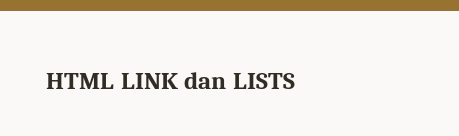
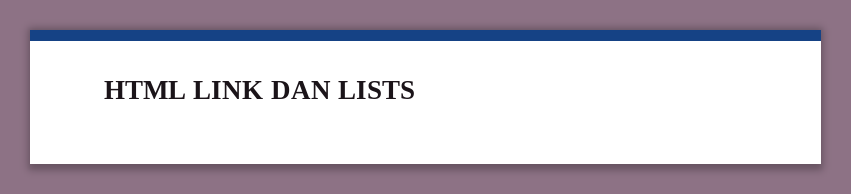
[184,72,227,89] dan -> [270,81,331,99] DAN

